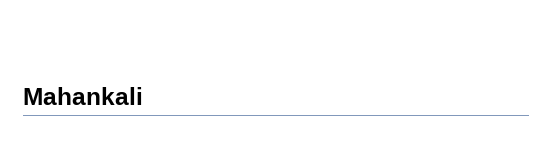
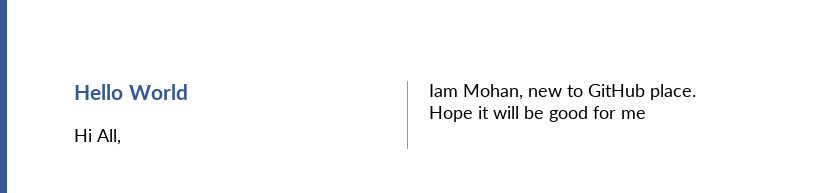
[23,87,143,105] Mahankali -> [74,84,188,100] [74,129,121,145] [429,84,696,100] [429,106,646,122] Hello World // Hi All, // Iam Mohan, new to GitHub place. Hope it will be good for me

